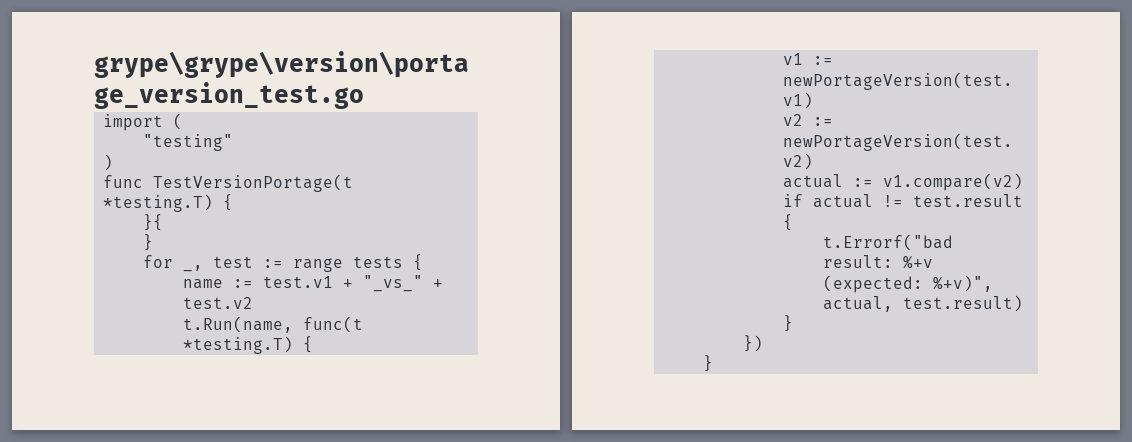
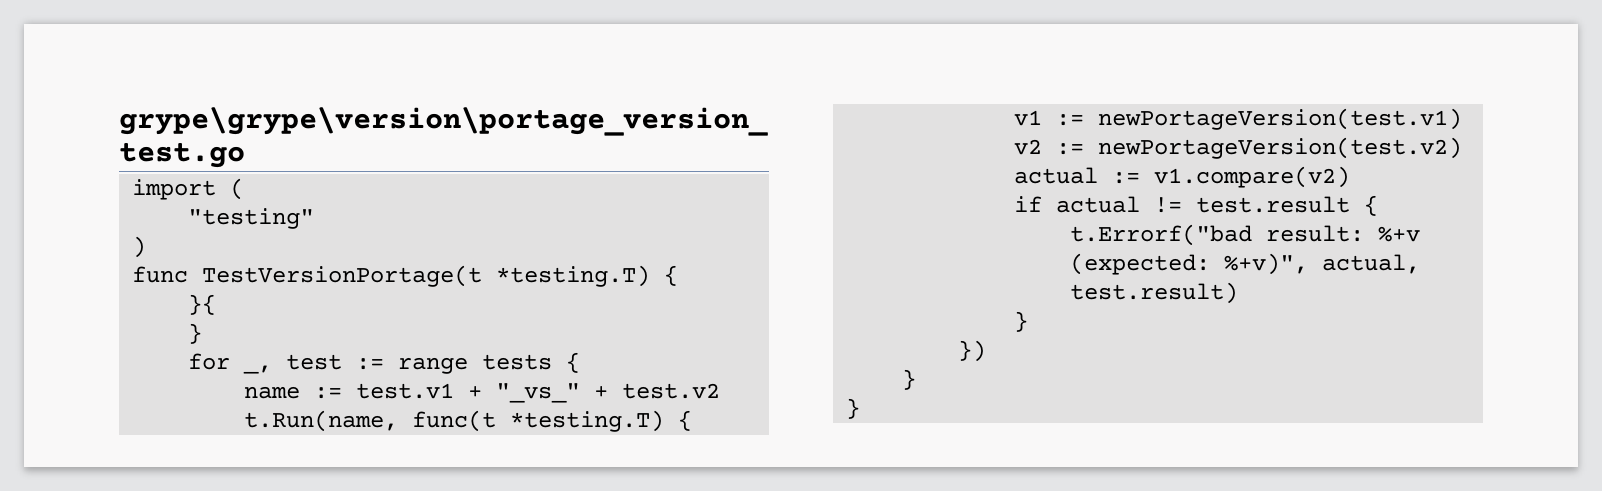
(714, 363) none -> [845,398,860,419] // }

